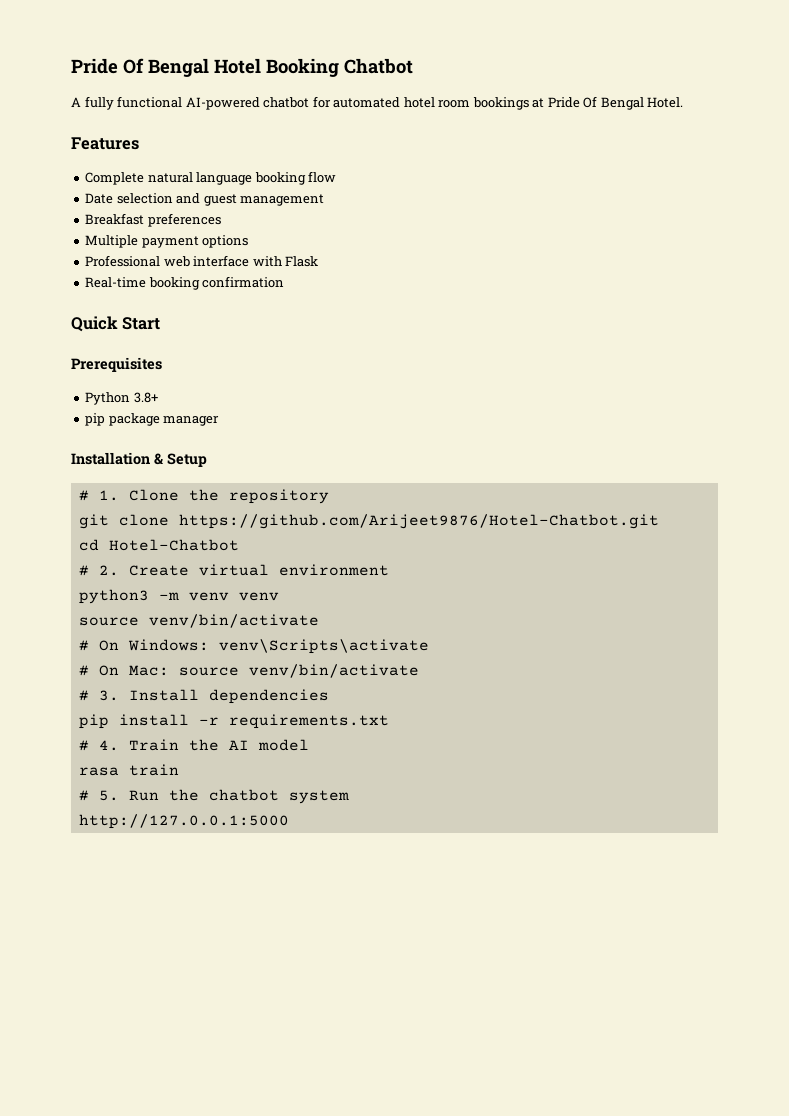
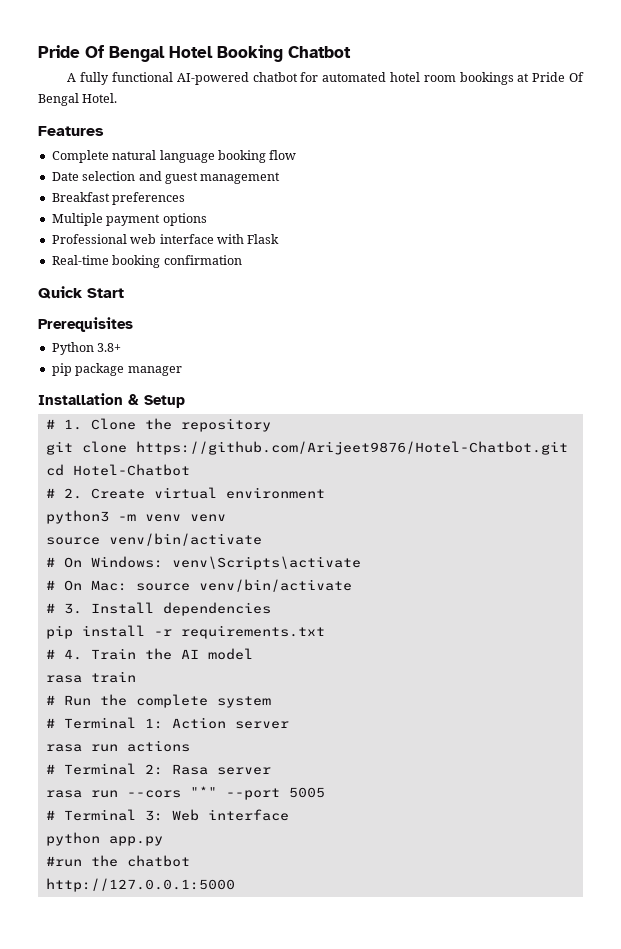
[98,790,119,801] 5. -> (55, 700) none
[208,789,279,801] chatbot -> [135,694,208,708] complete
(349, 797) none -> [45,717,289,729] [45,740,190,752] [45,763,271,775] [45,786,325,800] [45,809,289,821] [45,832,163,846] [45,855,190,867] // # Terminal 1: Action server // rasa run actions // # Terminal 2: Rasa server // rasa run --cors "*" --port 5005 // # Terminal 3: Web interface // python app.py // #run the chatbot

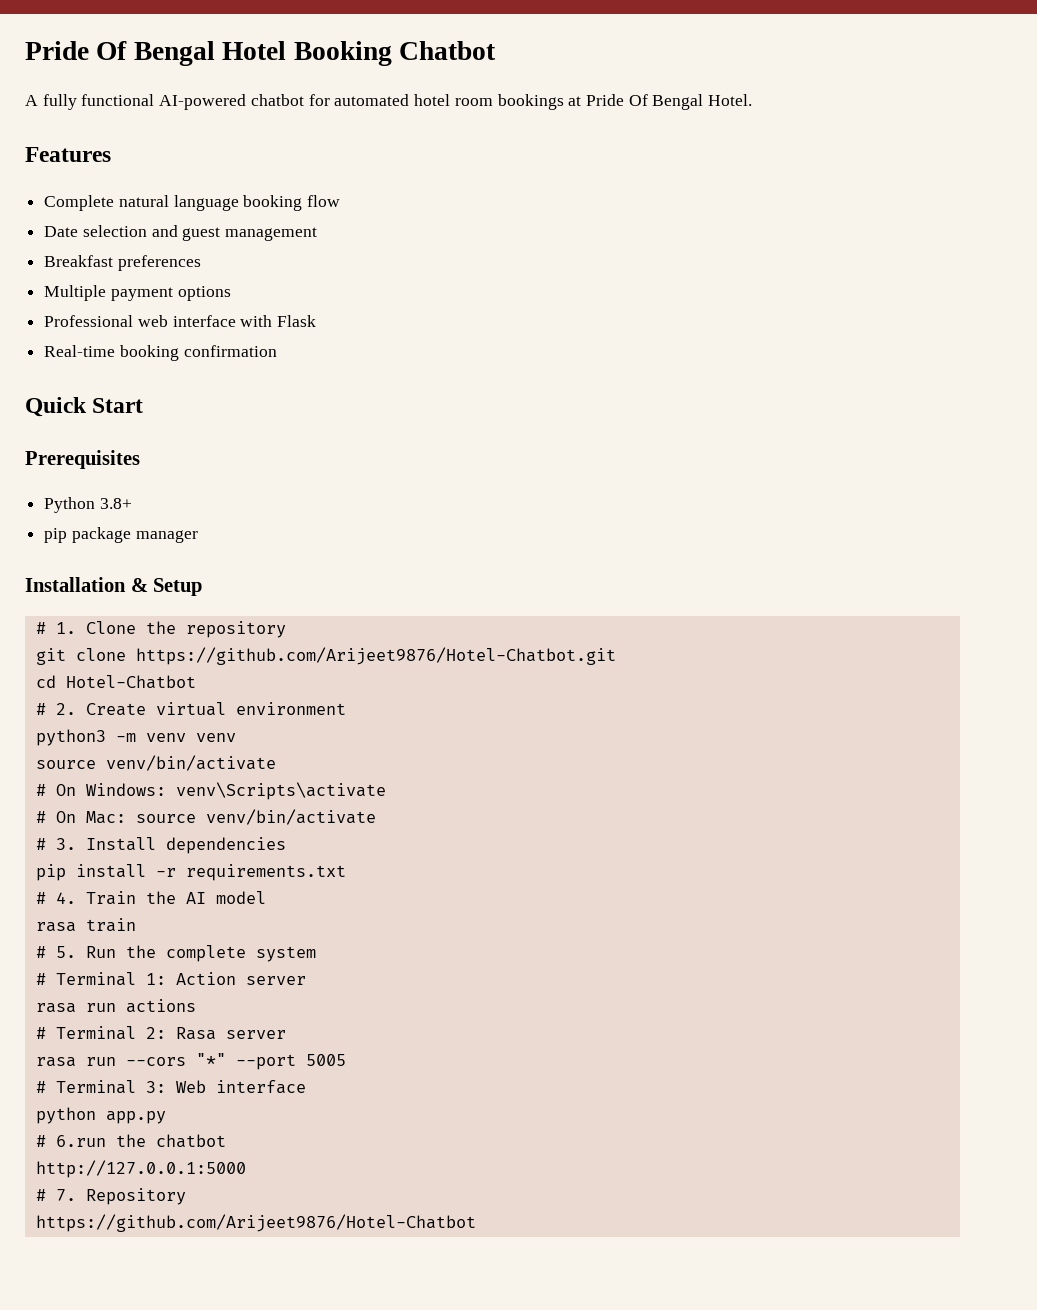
(55, 700) none -> [55,946,76,958] 5.
[45,856,82,867] #run -> [35,1135,106,1147] # 6.run
(235, 885) none -> [35,1188,186,1205] [35,1214,476,1232] // # 7. Repository // https://github.com/Arijeet9876/Hotel-Chatbot

